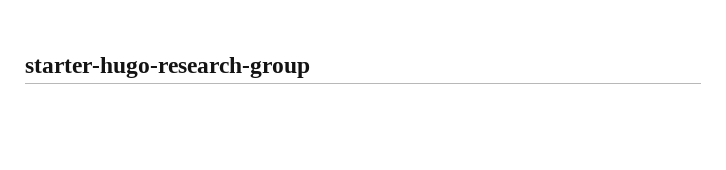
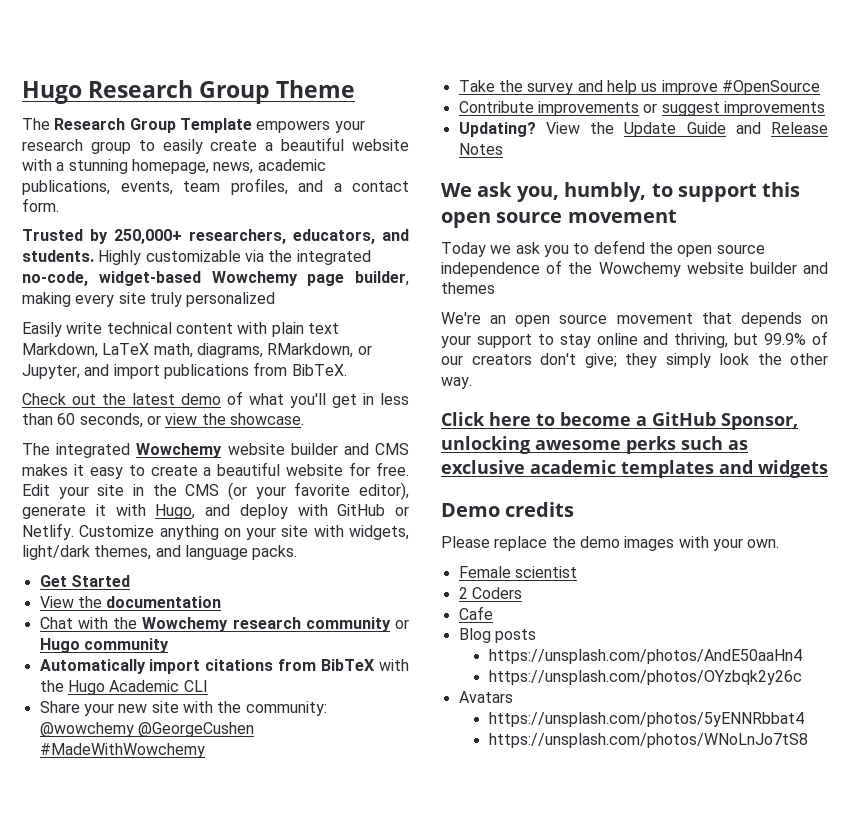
[25,57,310,78] starter-hugo-research-group -> [22,80,356,104] [22,118,365,133] [22,137,409,154] [22,159,326,174] [22,178,409,195] [22,198,59,212] [22,229,409,244] [22,250,371,265] [22,271,409,286] [22,292,276,307] [22,322,339,337] [22,343,372,358] [22,362,347,379] [22,391,409,408] [22,413,304,428] [22,443,410,458] [22,462,410,479] [22,482,409,500] [22,504,409,519] [22,523,409,540] [22,545,298,560] [39,575,130,587] [39,596,222,608] [39,617,410,632] [39,638,169,653] [39,659,409,674] [39,680,208,695] [39,701,327,716] [39,722,254,737] [39,743,205,758] [458,80,820,95] [458,101,825,116] [458,122,828,137] [458,143,503,155] [441,182,801,202] [441,209,677,228] [441,240,765,257] [441,260,828,277] [441,282,495,294] [441,312,828,327] [441,331,828,348] [441,353,828,368] [441,377,472,389] [441,412,798,430] [441,436,748,454] [441,460,828,478] [441,502,575,517] [441,536,780,551] [458,566,577,578] [458,587,522,599] [458,606,493,620] [458,628,536,643] [488,649,802,664] [488,670,802,685] [458,691,513,703] [488,712,804,727] [488,733,808,748] Hugo Research Group Theme // The Research Group Template empowers your research group to easily create a beautiful website with a stunning homepage, news, academic publications, events, team profiles, and a contact form. // Trusted by 250,000+ researchers, educators, and students. Highly customizable via the integrated no-code, widget-based Wowchemy page builder, making every site truly personalized // Easily write technical content with plain text Markdown, LaTeX math, diagrams, RMarkdown, or Jupyter, and import publications from BibTeX. // Check out the latest demo of what you'll get in less than 60 seconds, or view the showcase. // The integrated Wowchemy website builder and CMS makes it easy to create a beautiful website for free. Edit your site in the CMS (or your favorite editor), generate it with Hugo, and deploy with GitHub or Netlify. Customize anything on your site with widgets, light/dark themes, and language packs. // Get Started // View the documentation // Chat with the Wowchemy research community or Hugo community // Automatically import citations from BibTeX with the Hugo Academic CLI // Share your new site with the community: @wowchemy @GeorgeCushen #MadeWithWowchemy // Take the survey and help us improve #OpenSource // Contribute improvements or suggest improvements // Updating? View the Update Guide and Release Notes // We ask you, humbly, to support this open source movement // Today we ask you to defend the open source independence of the Wowchemy website builder and themes // We're an open source movement that depends on your support to stay online and thriving, but 99.9% of our creators don't give; they simply look the other way. // Click here to become a GitHub Sponsor, unlocking awesome perks such as exclusive academic templates and widgets // Demo credits // Please replace the demo images with your own. // Female scientist // 2 Coders // Cafe // Blog posts // https://unsplash.com/photos/AndE50aaHn4 // https://unsplash.com/photos/OYzbqk2y26c // Avatars // https://unsplash.com/photos/5yENNRbbat4 // https://unsplash.com/photos/WNoLnJo7tS8

